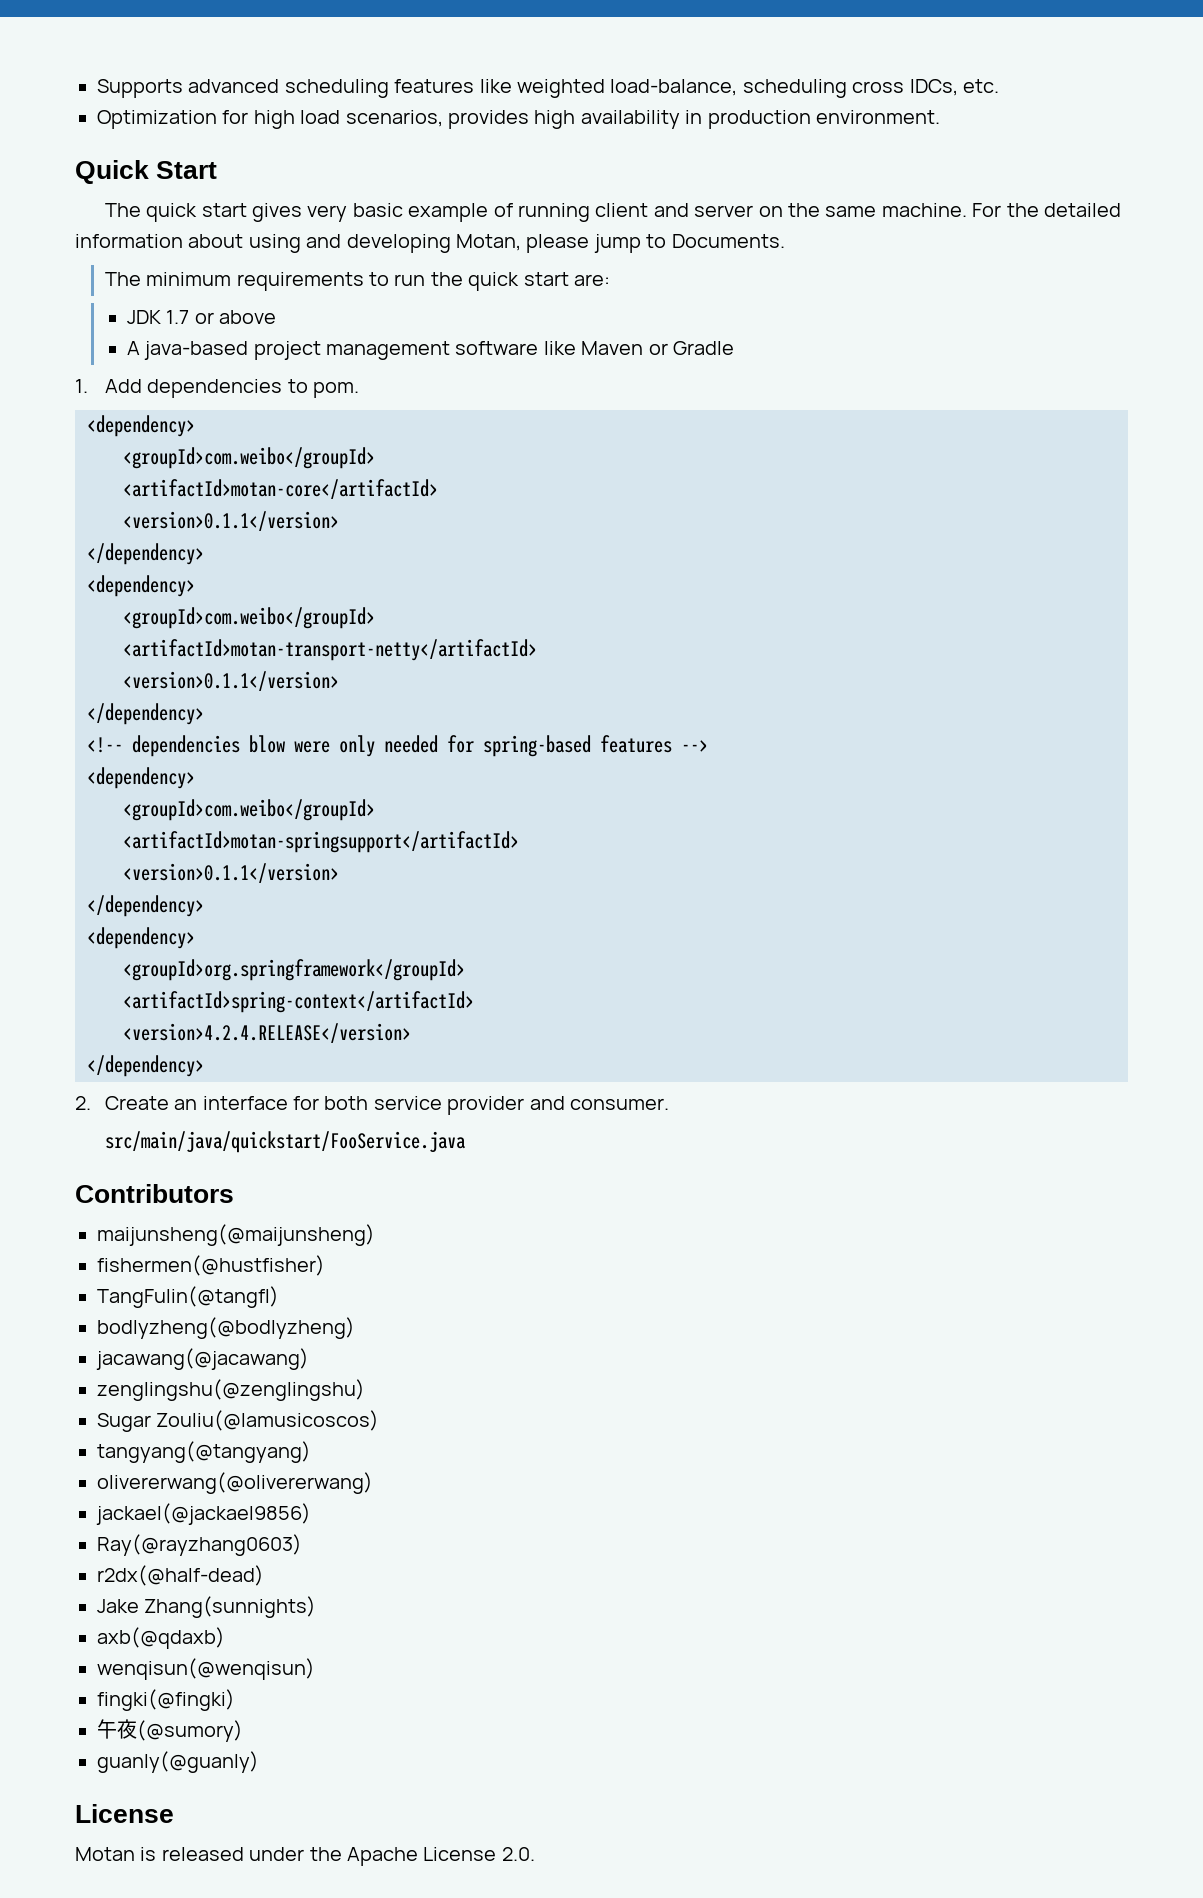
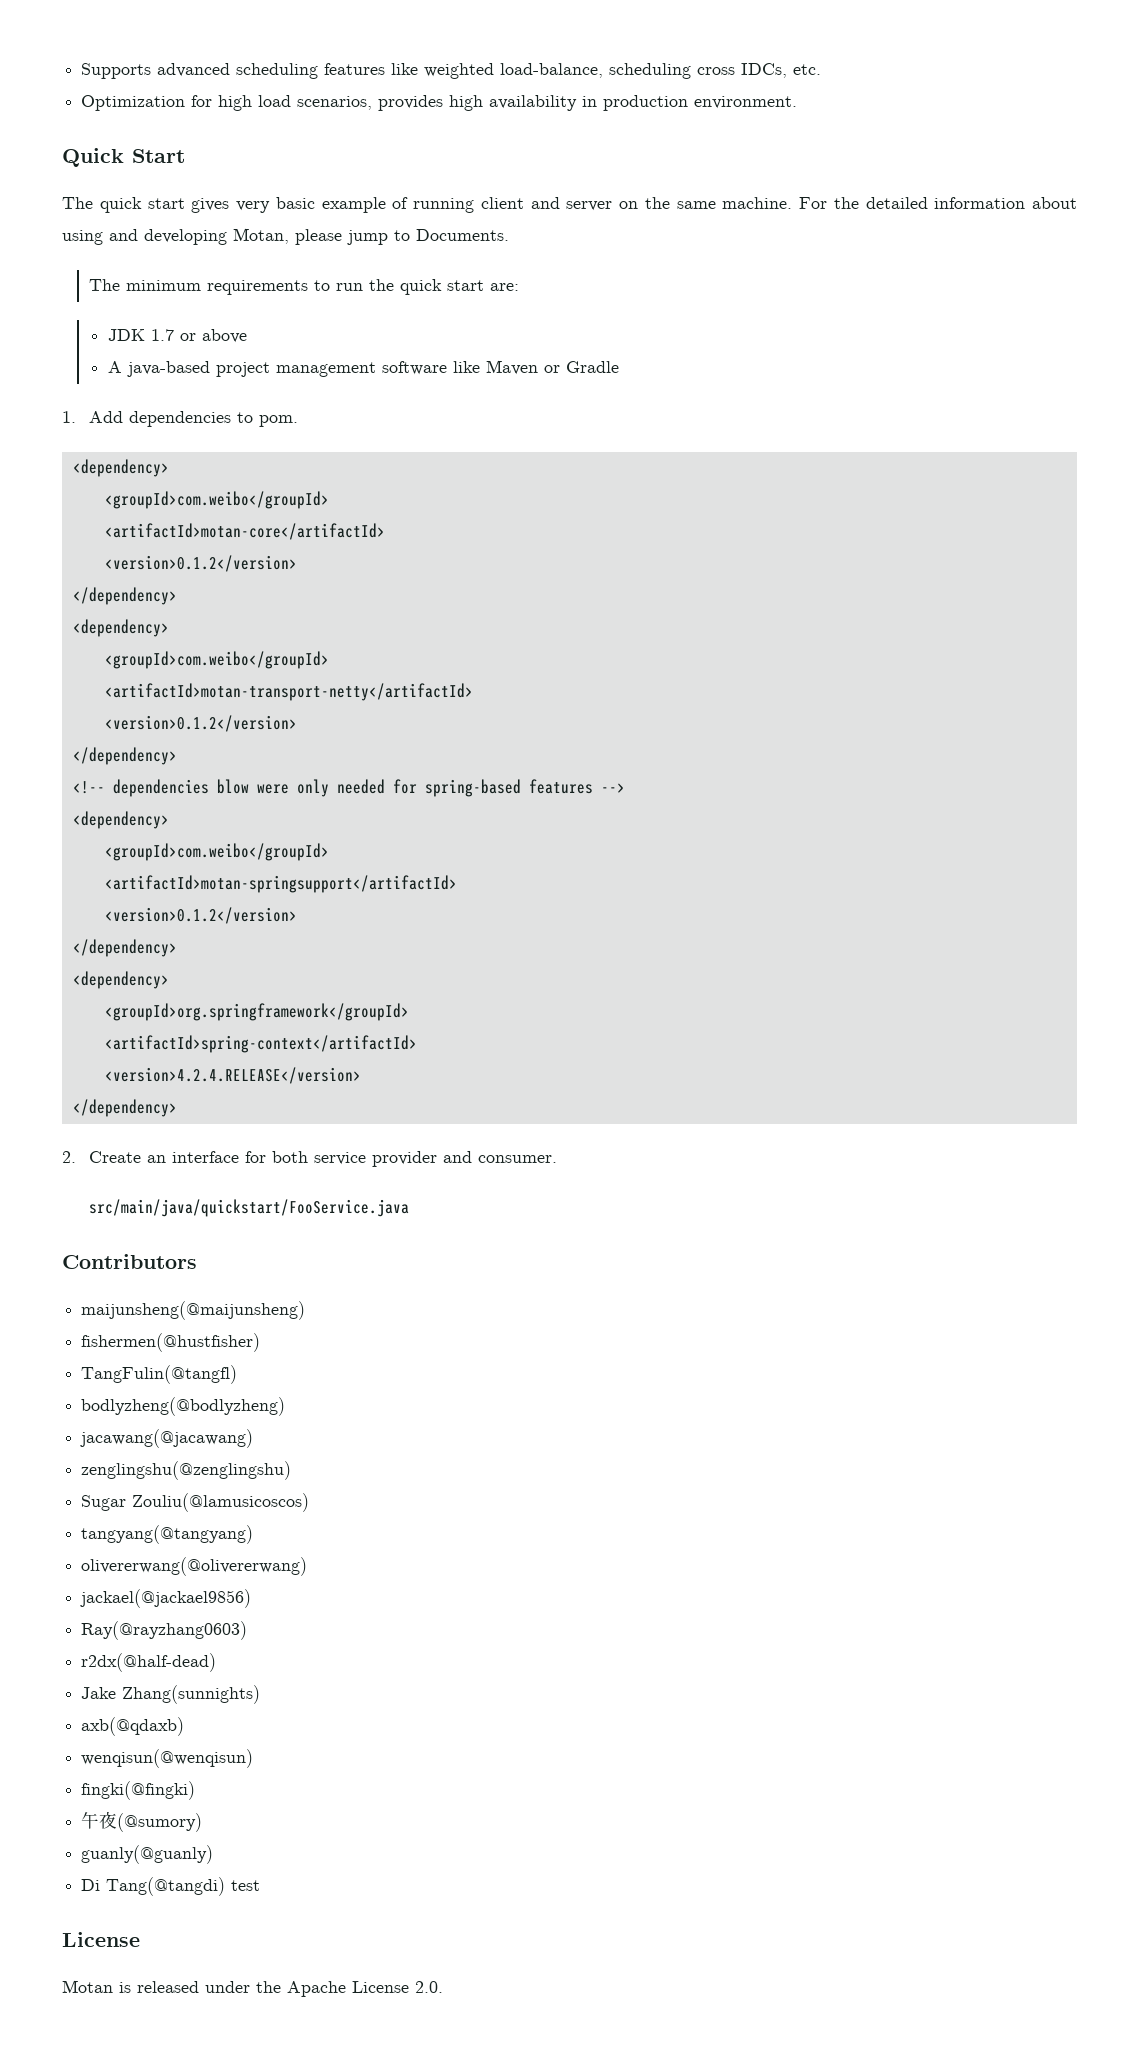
[123,511,339,531] <version>0.1.1</version> -> [104,555,297,572] <version>0.1.2</version>
[123,671,339,691] <version>0.1.1</version> -> [104,715,297,732] <version>0.1.2</version>
[123,863,339,883] <version>0.1.1</version> -> [104,907,297,924] <version>0.1.2</version>
(259, 1762) none -> [81,1877,261,1896] // Di Tang(@tangdi) test

